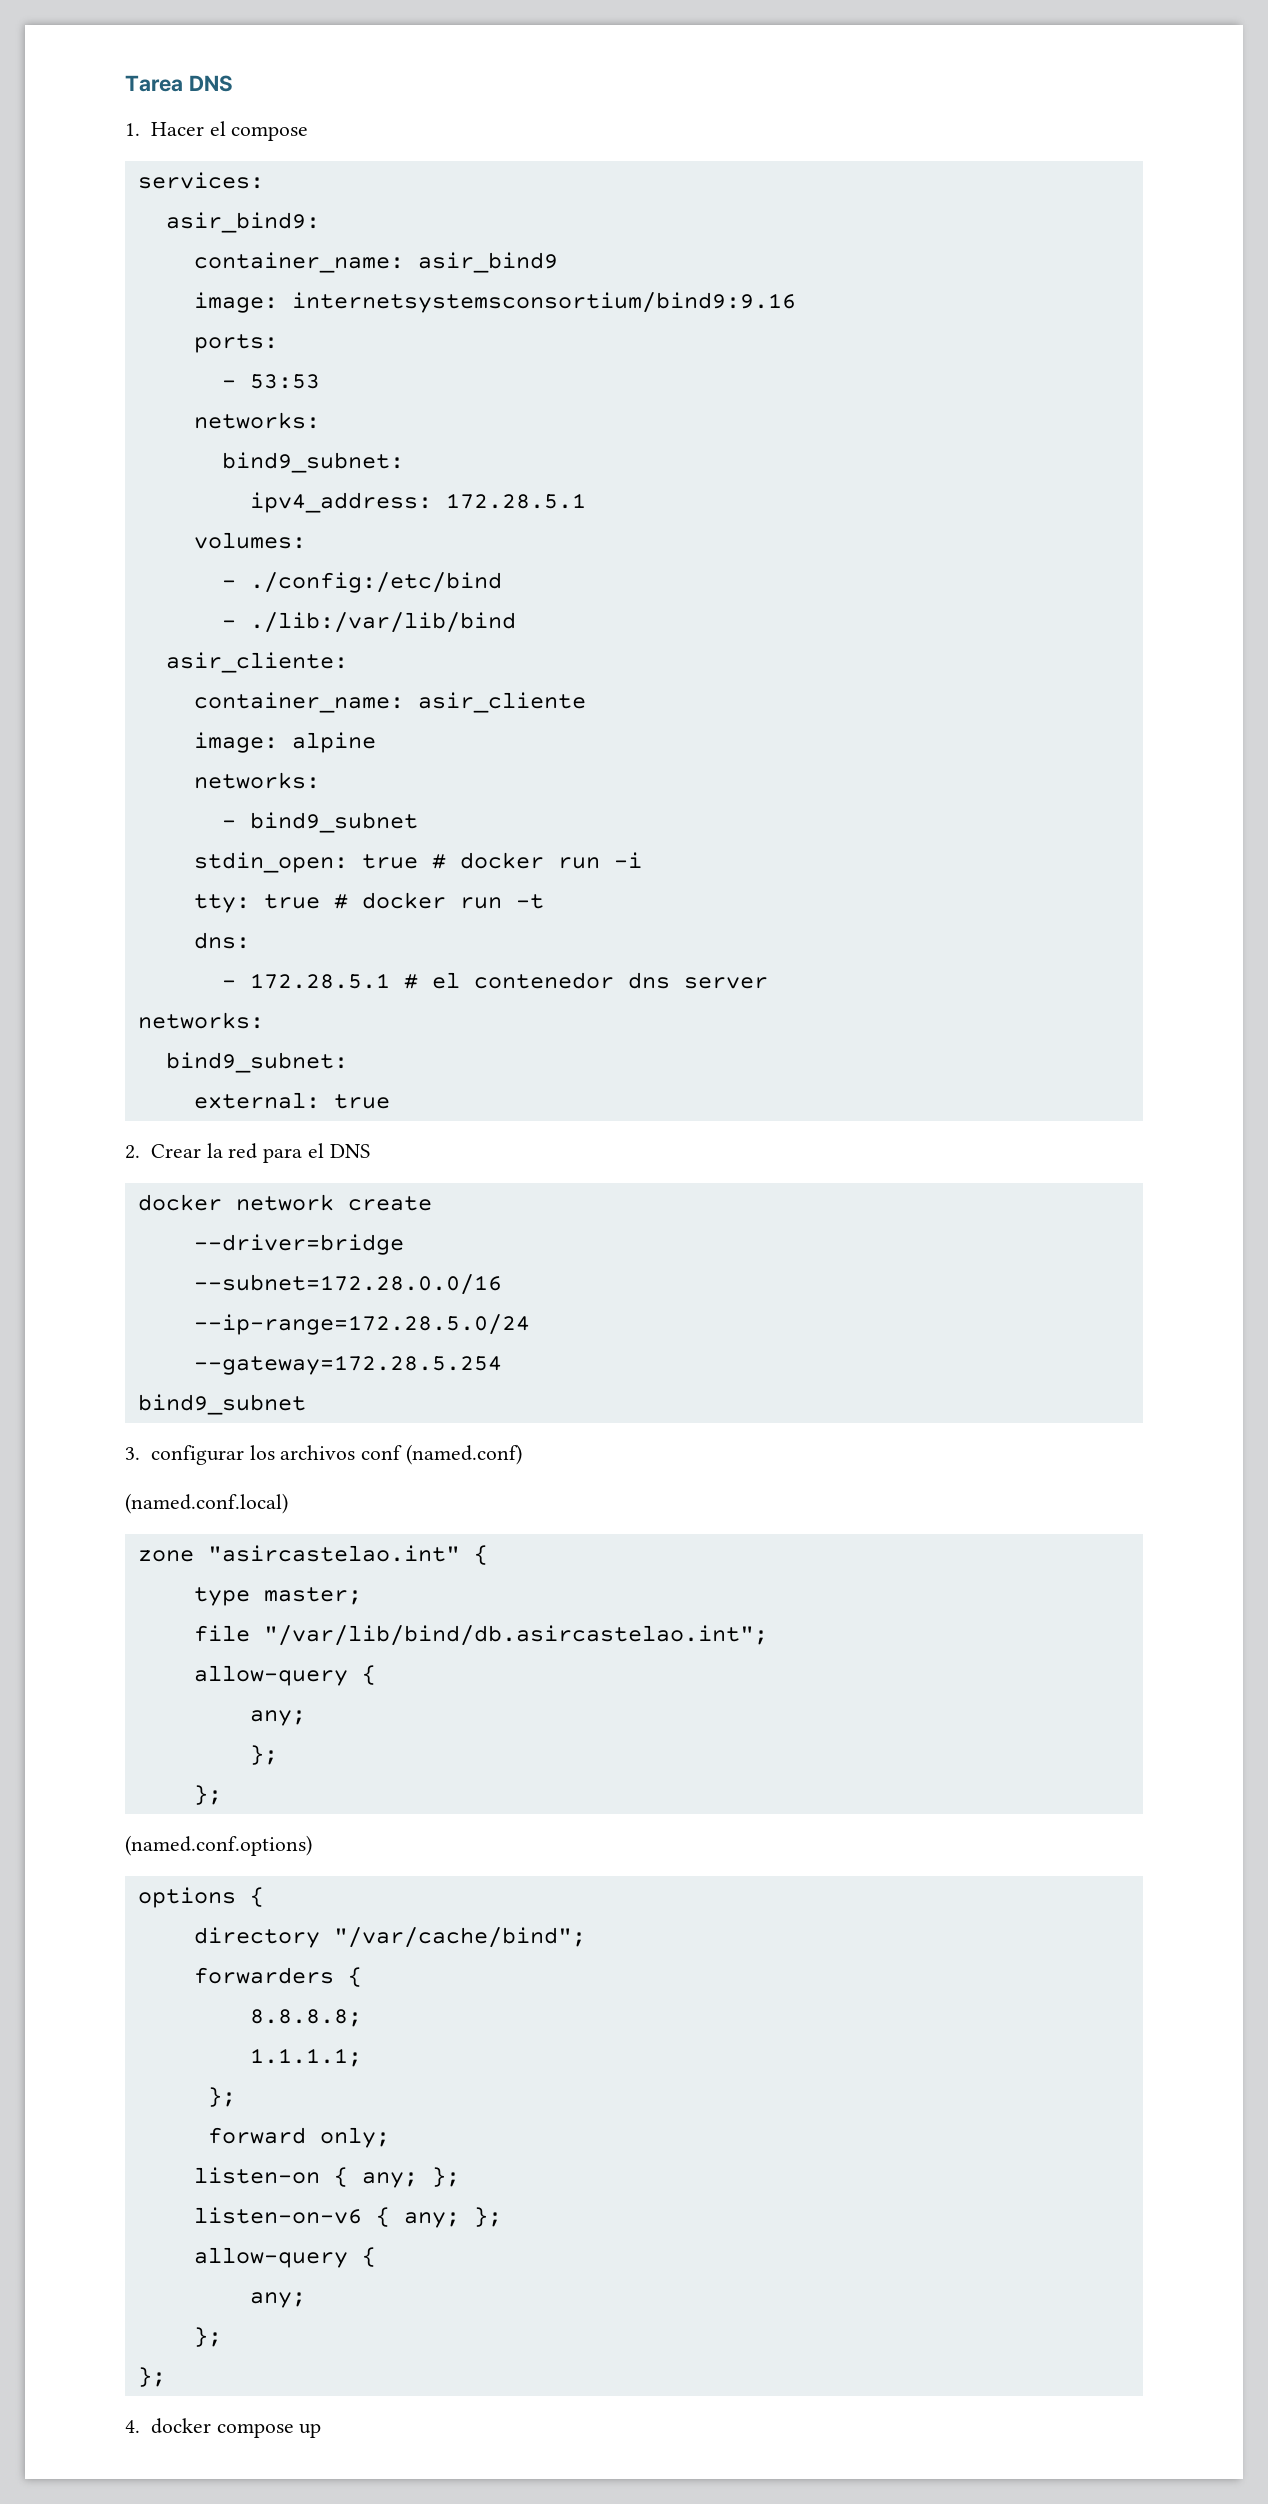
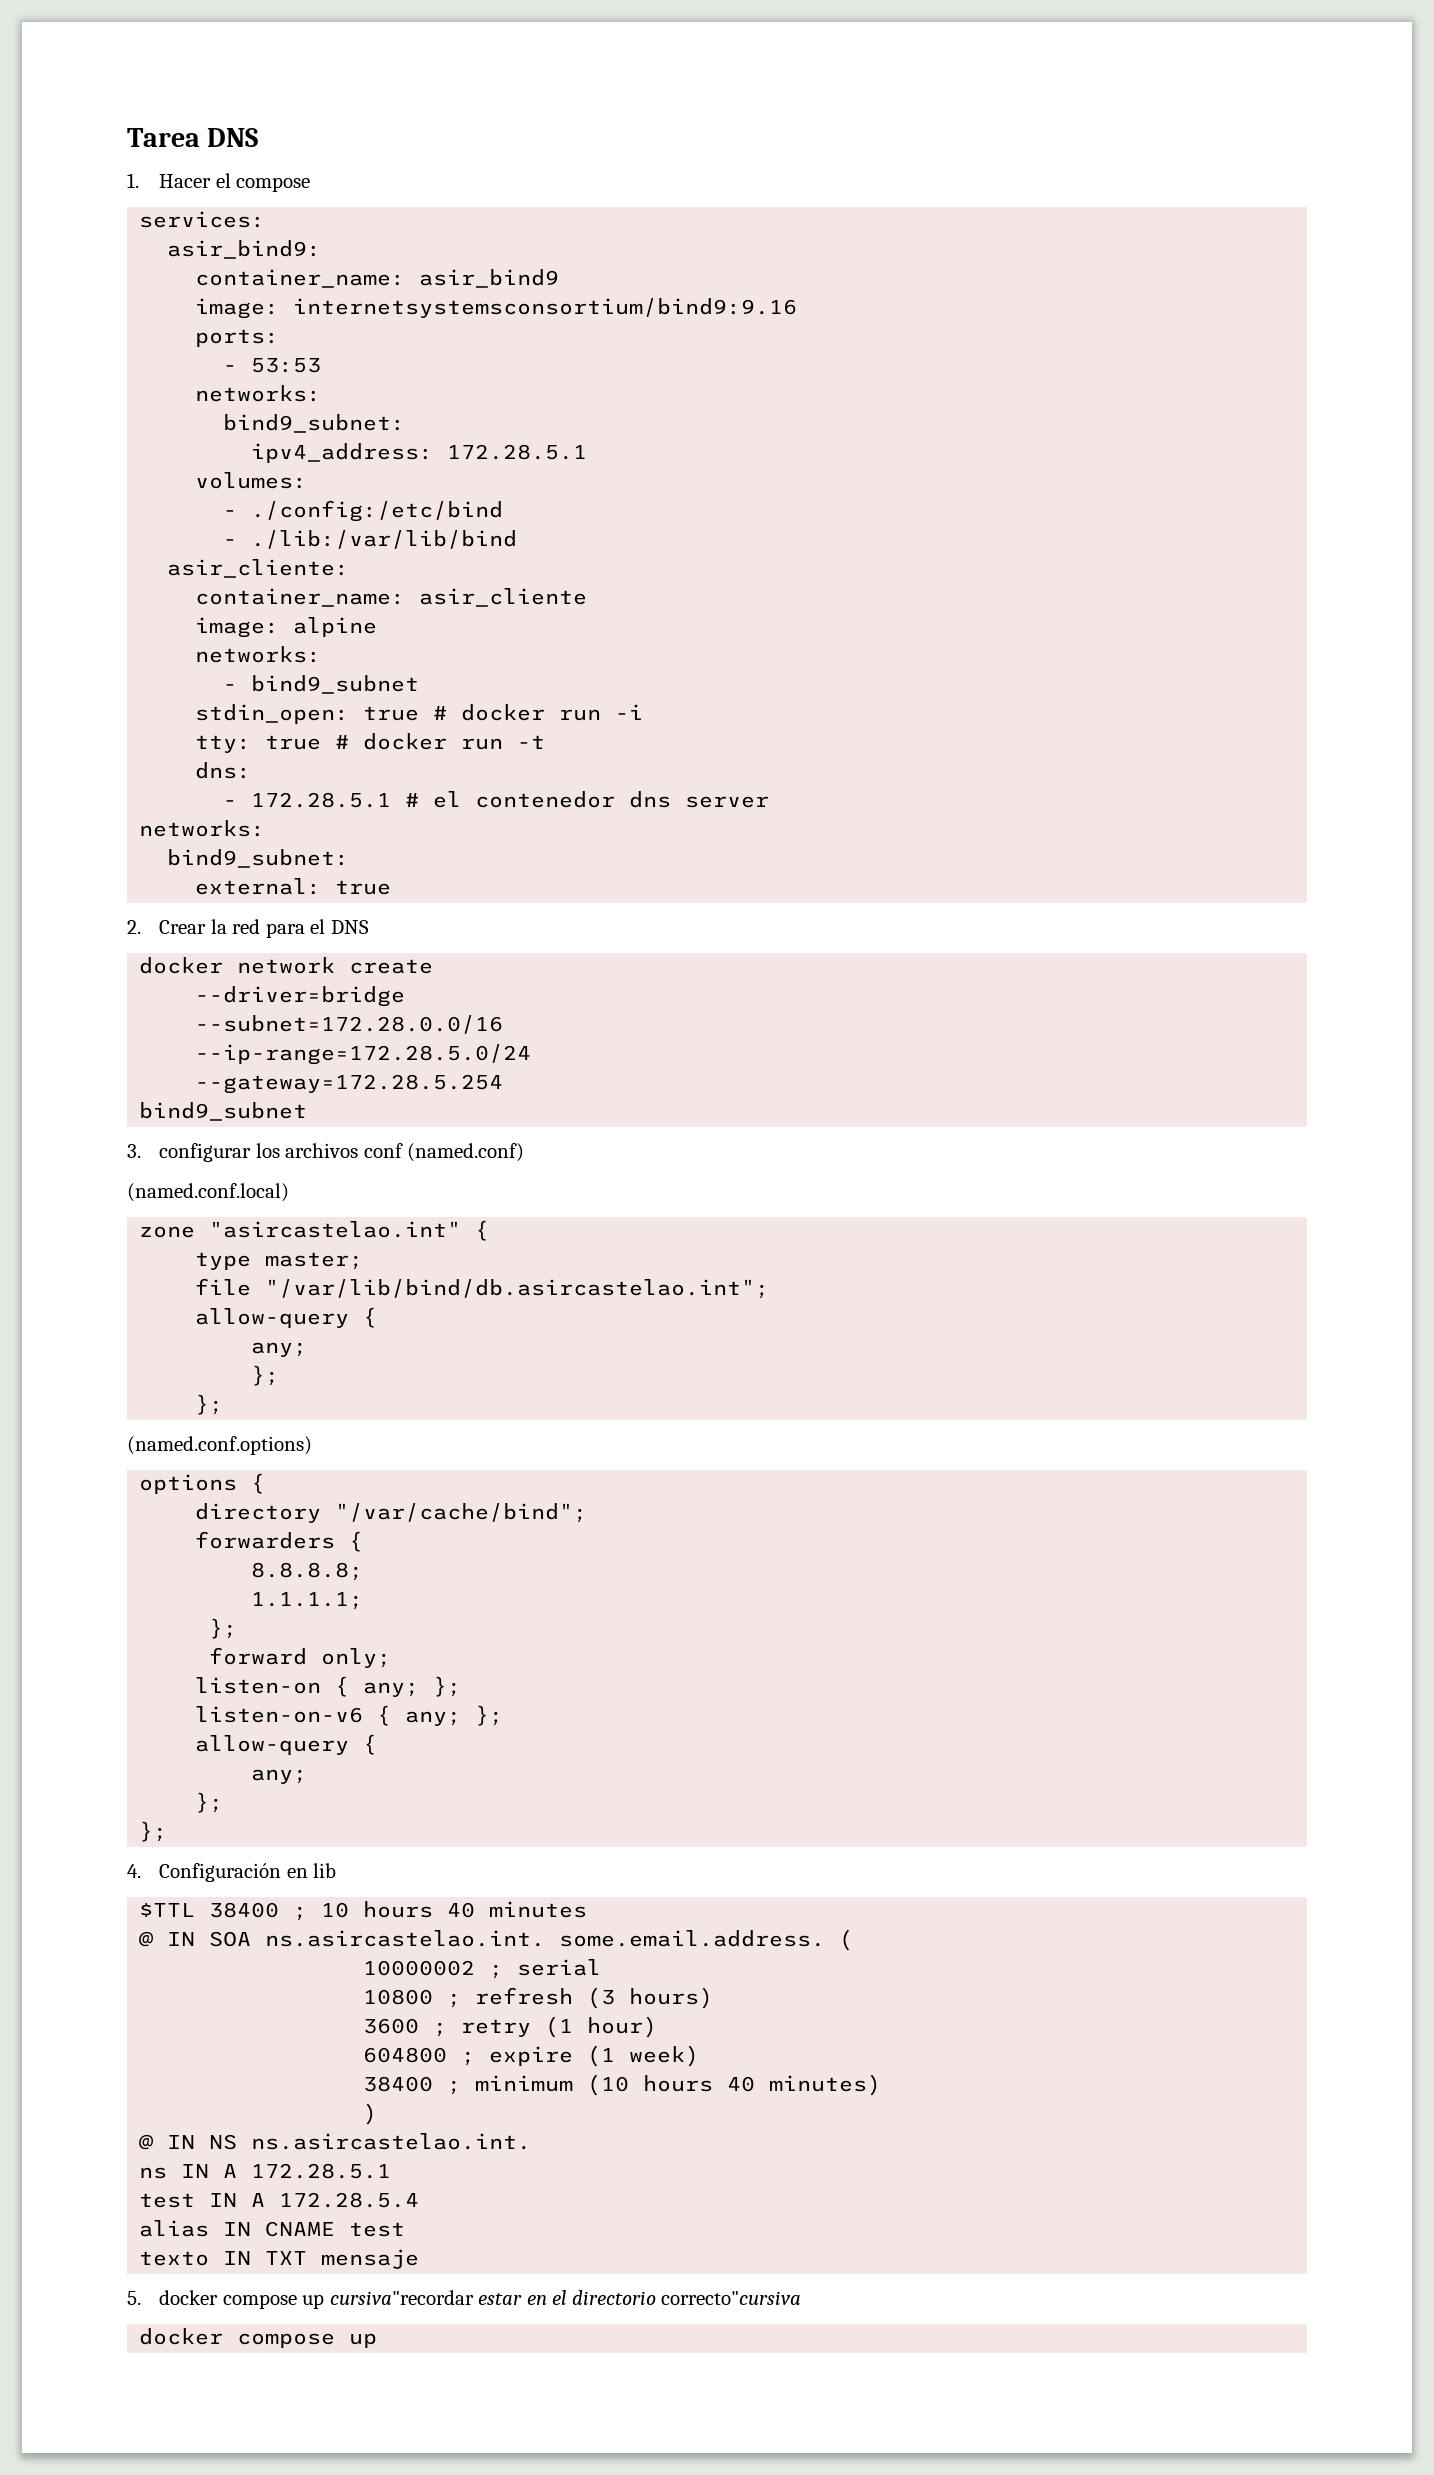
(140, 2426) none -> [158,1863,337,1882] [139,1901,588,1921] [139,1929,854,1951] [363,1959,602,1979] [363,1987,714,2009] [363,2016,658,2038] [363,2045,700,2067] [363,2074,882,2096] [363,2103,378,2125] [139,2133,532,2150] [139,2163,392,2179] [139,2192,420,2208] [139,2220,406,2237] [139,2249,420,2269] [127,2290,802,2309] Configuración en lib // $TTL 38400 ; 10 hours 40 minutes // @ IN SOA ns.asircastelao.int. some.email.address. ( // 10000002 ; serial // 10800 ; refresh (3 hours) // 3600 ; retry (1 hour) // 604800 ; expire (1 week) // 38400 ; minimum (10 hours 40 minutes) // ) // @ IN NS ns.asircastelao.int. // ns IN A 172.28.5.1 // test IN A 172.28.5.4 // alias IN CNAME test // texto IN TXT mensaje // 5. docker compose up cursiva"recordar estar en el directorio correcto"cursiva //

